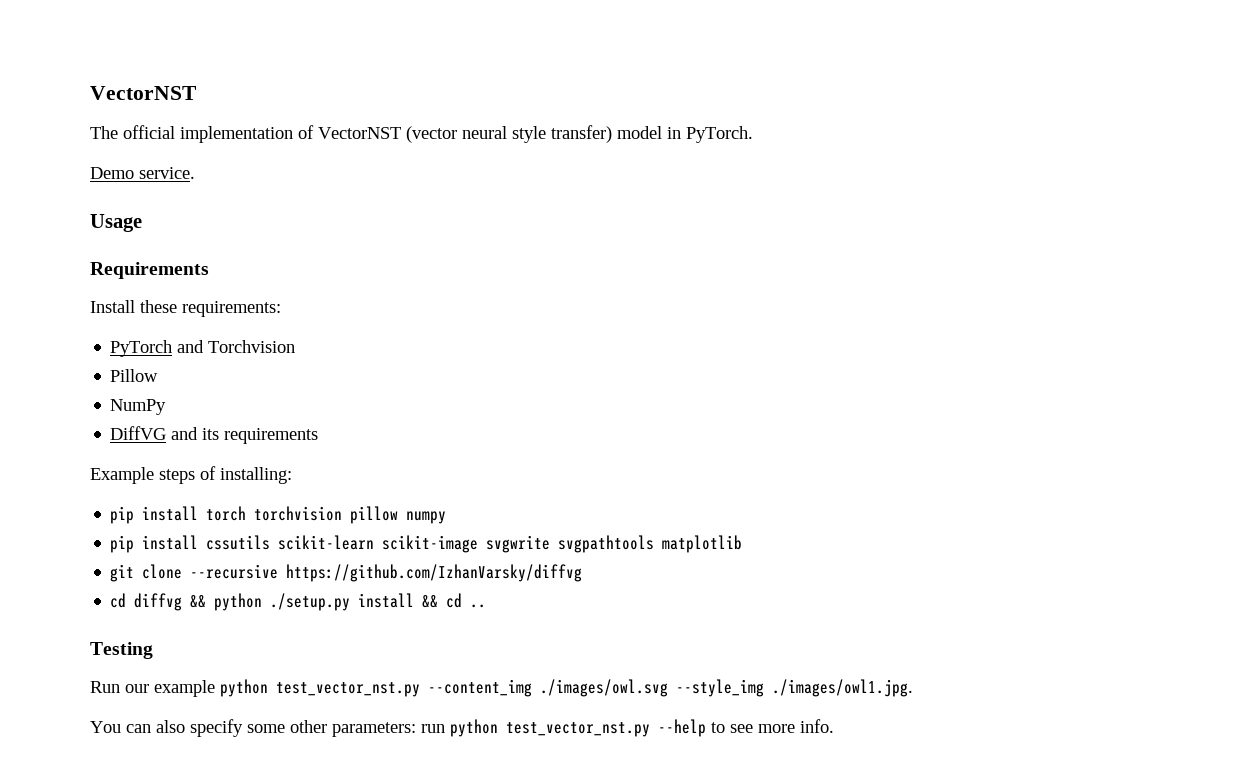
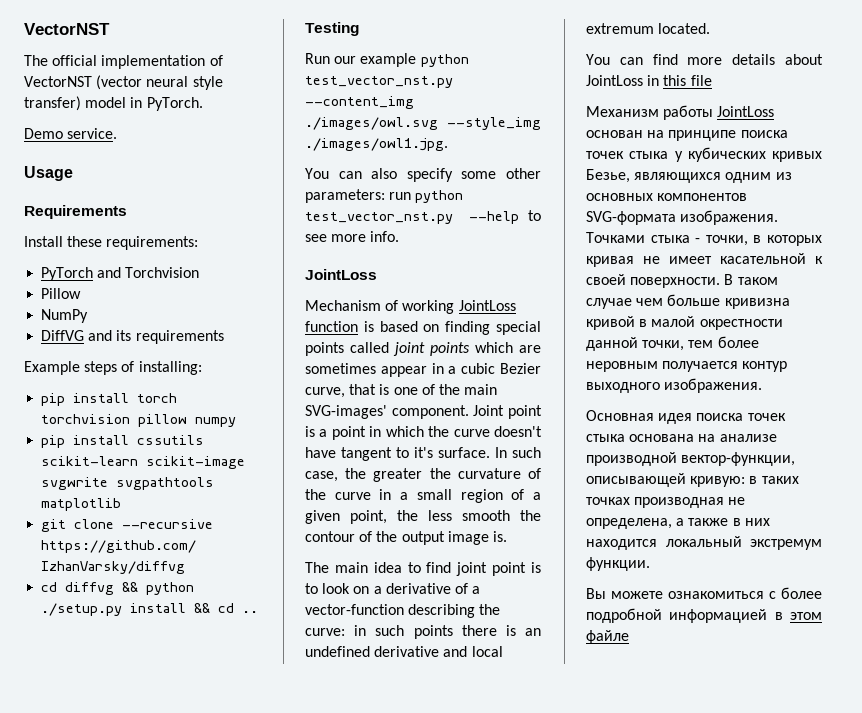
(834, 726) none -> [305,269,377,280] [305,300,516,314] [305,321,541,335] [305,342,541,356] [305,363,541,377] [305,384,498,398] [305,405,542,419] [305,426,542,440] [305,447,541,461] [305,468,541,482] [305,489,541,503] [305,510,541,524] [305,531,507,545] [305,562,541,576] [305,583,481,594] [305,604,501,618] [305,625,541,639] [305,646,503,657] [586,23,711,34] [586,54,823,65] [586,75,712,86] [586,105,775,120] [586,130,788,141] [586,147,822,162] [586,169,792,183] [586,193,748,201] [586,210,779,225] [586,232,822,246] [586,253,823,267] [586,274,778,288] [586,294,790,309] [586,316,783,330] [586,336,759,351] [586,361,788,372] [586,378,763,393] [586,410,786,424] [586,434,777,442] [586,452,796,466] [586,473,799,487] [586,497,746,508] [586,518,770,529] [586,536,822,550] [586,557,650,571] [586,587,822,599] [586,608,822,623] [586,630,629,644] // JointLoss // Mechanism of working JointLoss function is based on finding special points called joint points which are sometimes appear in a cubic Bezier curve, that is one of the main SVG-images' component. Joint point is a point in which the curve doesn't have tangent to it's surface. In such case, the greater the curvature of the curve in a small region of a given point, the less smooth the contour of the output image is. // The main idea to find joint point is to look on a derivative of a vector-function describing the curve: in such points there is an undefined derivative and local extremum located. // You can find more details about JointLoss in this file // Механизм работы JointLoss основан на принципе поиска точек стыка у кубических кривых Безье, являющихся одним из основных компонентов SVG-формата изображения. Точками стыка - точки, в которых кривая не имеет касательной к своей поверхности. В таком случае чем больше кривизна кривой в малой окрестности данной точки, тем более неровным получается контур выходного изображения. // Основная идея поиска точек стыка основана на анализе производной вектор-функции, описывающей кривую: в таких точках производная не определена, а также в них находится локальный экстремум функции. // Вы можете ознакомиться с более подробной информацией в этом файле

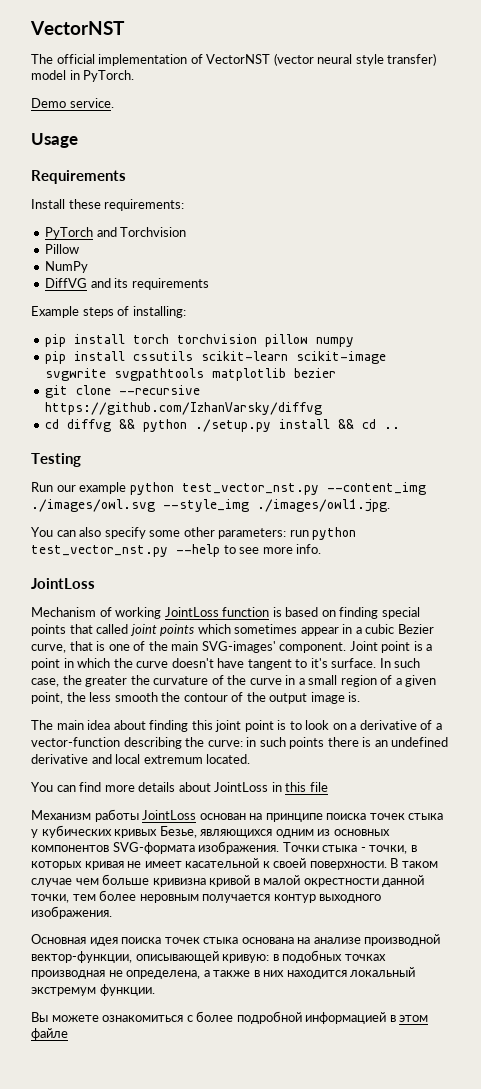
(122, 504) none -> [294,368,337,378] bezier
(344, 349) none -> [69,624,93,634] that
[519,345,541,353] are -> (231, 629) none
[407,562,452,573] to find -> [113,720,213,732] about finding this
[586,232,645,243] Точками -> [282,842,319,852] Точки
[761,476,799,484] таких -> [282,950,343,963] подобных

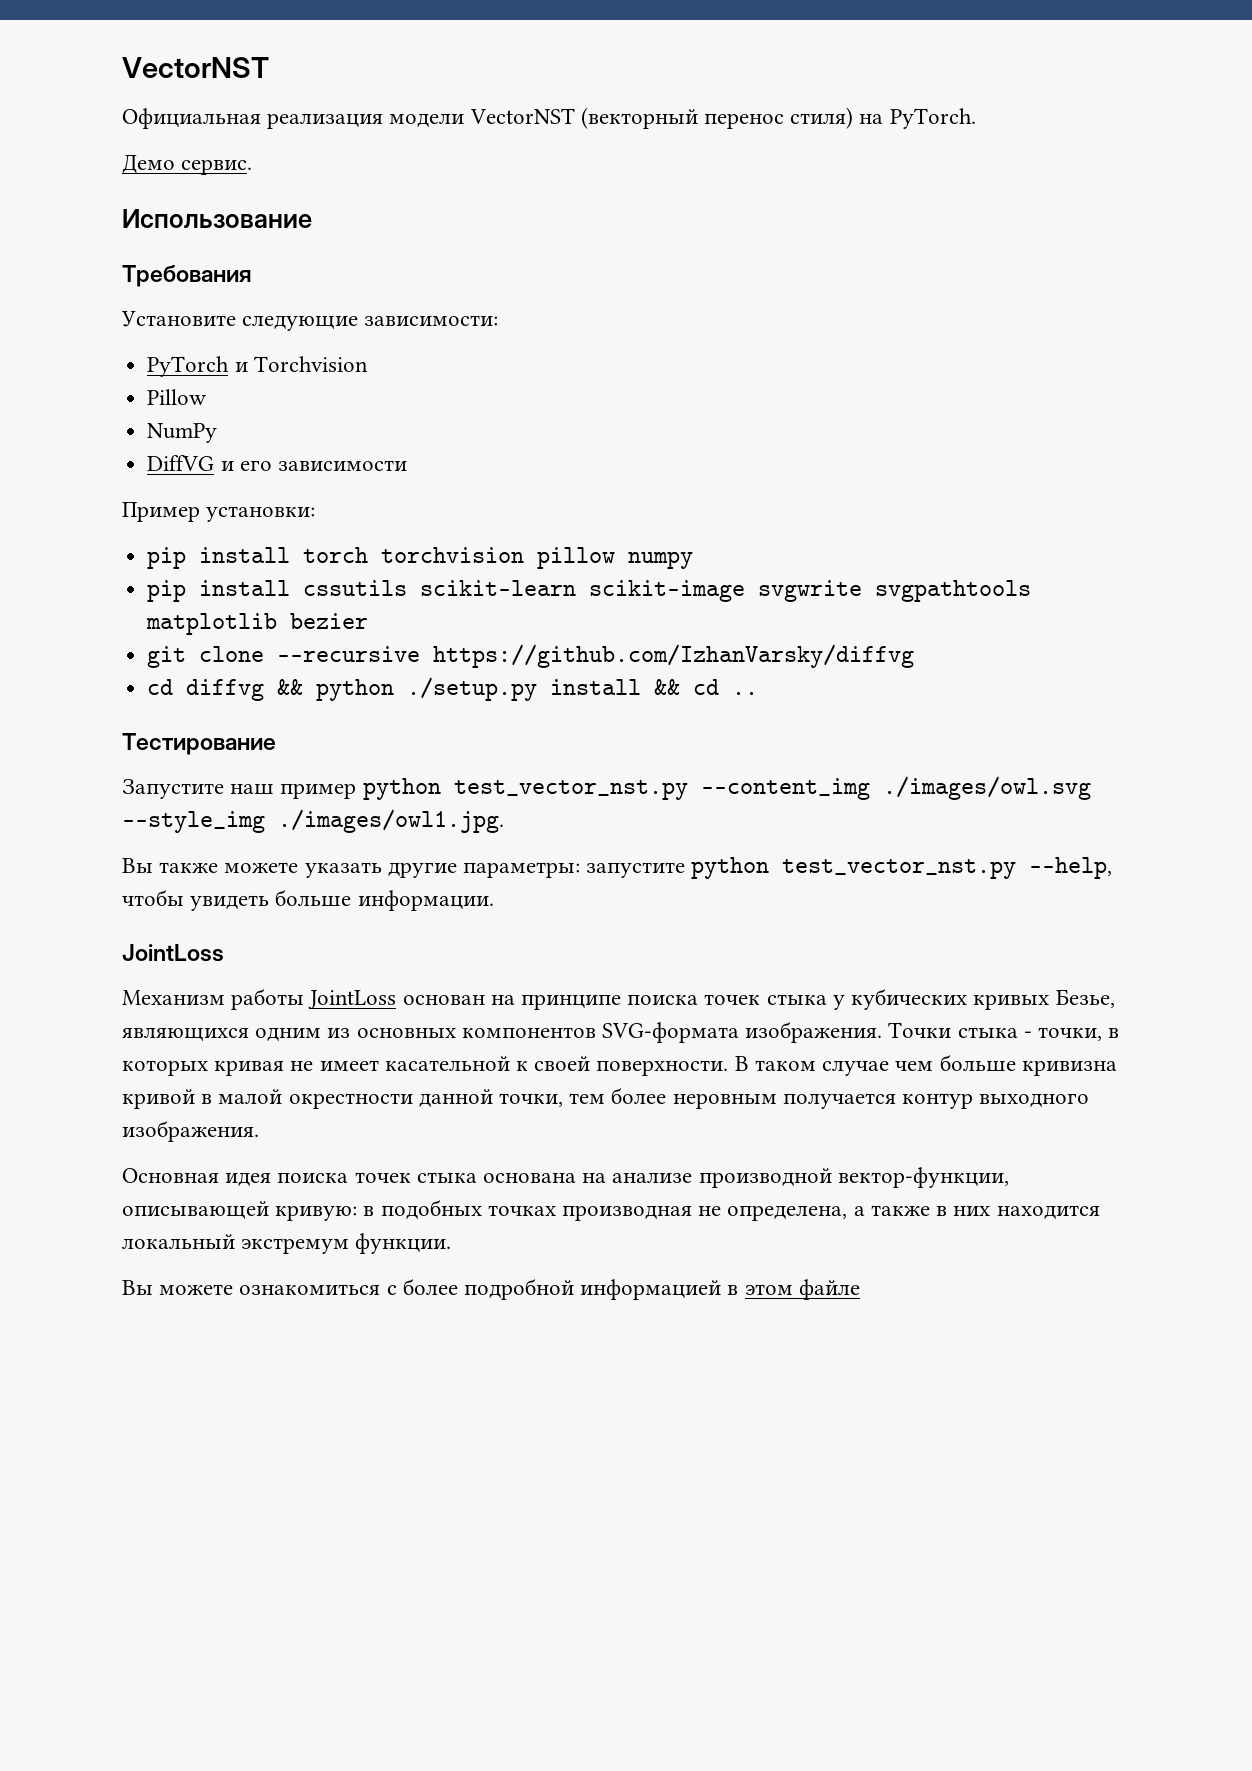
[31,53,437,66] [31,70,135,82] [31,98,114,108] [31,133,78,148] [31,170,126,184] [31,199,185,211] The official implementation of VectorNST (vector neural style transfer) model in PyTorch. // Demo service. // Usage // Requirements // Install these requirements: -> [122,107,976,129] [122,154,253,175] [122,209,312,228] [122,265,252,287] [121,311,499,331] Официальная реализация модели VectorNST (векторный перенос стиля) на PyTorch. // Демо сервис. // Использование // Требования // Установите следующие зависимости:
[96,227,117,237] and -> [234,362,248,372] и
[90,278,209,290] [31,306,186,318] and its requirements // Example steps of installing: -> [220,460,407,471] [122,502,316,522] и его зависимости // Пример установки:
[31,453,81,467] [31,482,127,494] Testing // Run our example -> [122,733,276,755] [122,779,357,799] Тестирование // Запустите наш пример
[31,527,357,540] [31,544,322,557] [31,578,95,589] [31,607,420,619] [31,624,434,636] [31,641,433,653] [31,658,421,670] [31,675,437,687] [31,692,361,704] [31,720,442,732] [31,737,449,749] [31,754,251,764] [31,782,328,792] You can also specify some other parameters: run python test_vector_nst.py --help to see more info. // JointLoss // Mechanism of working JointLoss function is based on finding special points that called joint points which sometimes appear in a cubic Bezier curve, that is one of the main SVG-images' component. Joint point is a point in which the curve doesn't have tangent to it's surface. In such case, the greater the curvature of the curve in a small region of a given point, the less smooth the contour of the output image is. // The main idea about finding this joint point is to look on a derivative of a vector-function describing the curve: in such points there is an undefined derivative and local extremum located. // You can find more details about JointLoss in this file -> [122,857,1113,879] [122,889,494,911] [122,944,224,962] Вы также можете указать другие параметры: запустите python test_vector_nst.py --help, чтобы увидеть больше информации. // JointLoss

